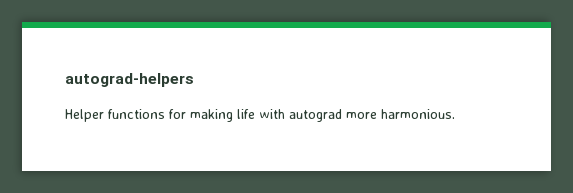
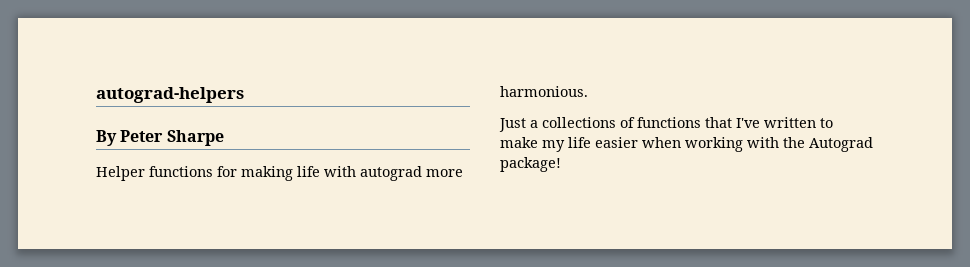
(194, 80) none -> [96,130,224,146] // By Peter Sharpe
(455, 114) none -> [499,117,833,132] [500,137,873,152] [500,157,561,172] // Just a collections of functions that I've written to make my life easier when working with the Autograd package!

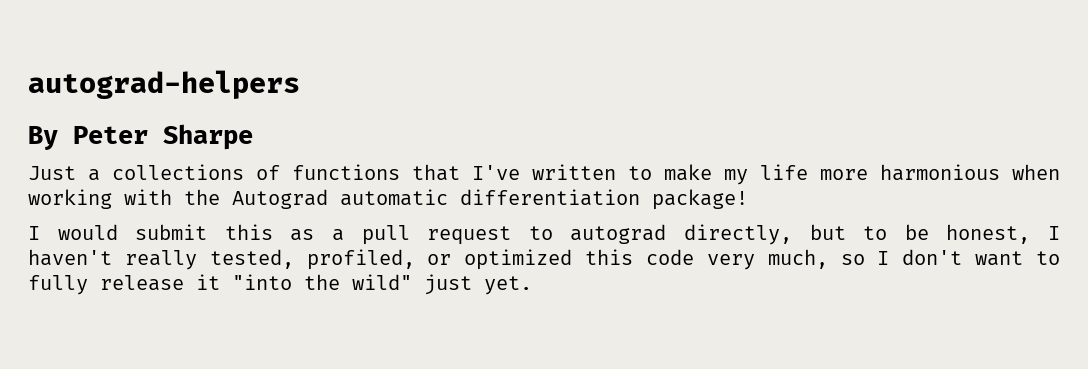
[96,166,463,181] [500,86,588,97] // Helper functions for making life with autograd more harmonious. -> (253, 137) none
[595,137,638,148] easier -> [820,164,1000,181] more harmonious
(873, 144) none -> [340,189,640,206] automatic differentiation
(561, 164) none -> [28,224,1061,245] [28,249,1061,270] [28,274,532,295] // I would submit this as a pull request to autograd directly, but to be honest, I haven't really tested, profiled, or optimized this code very much, so I don't want to fully release it "into the wild" just yet.

